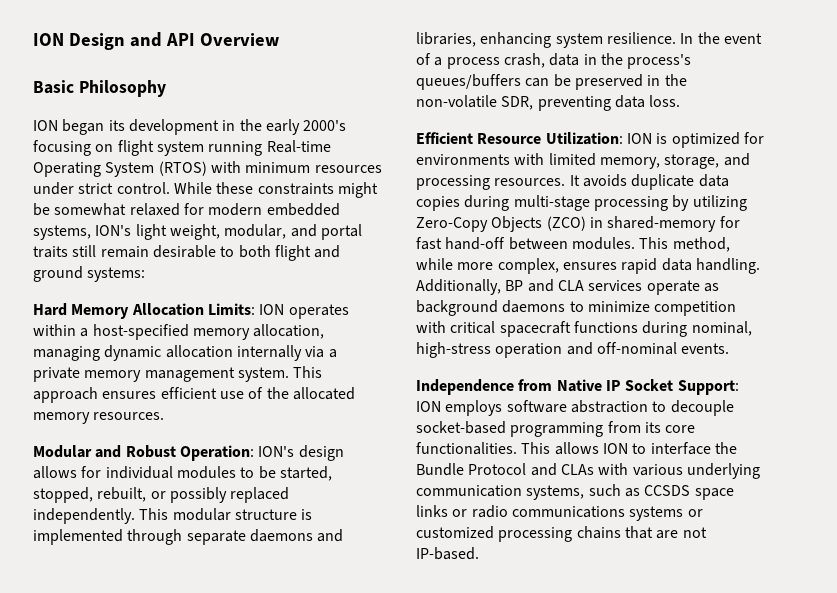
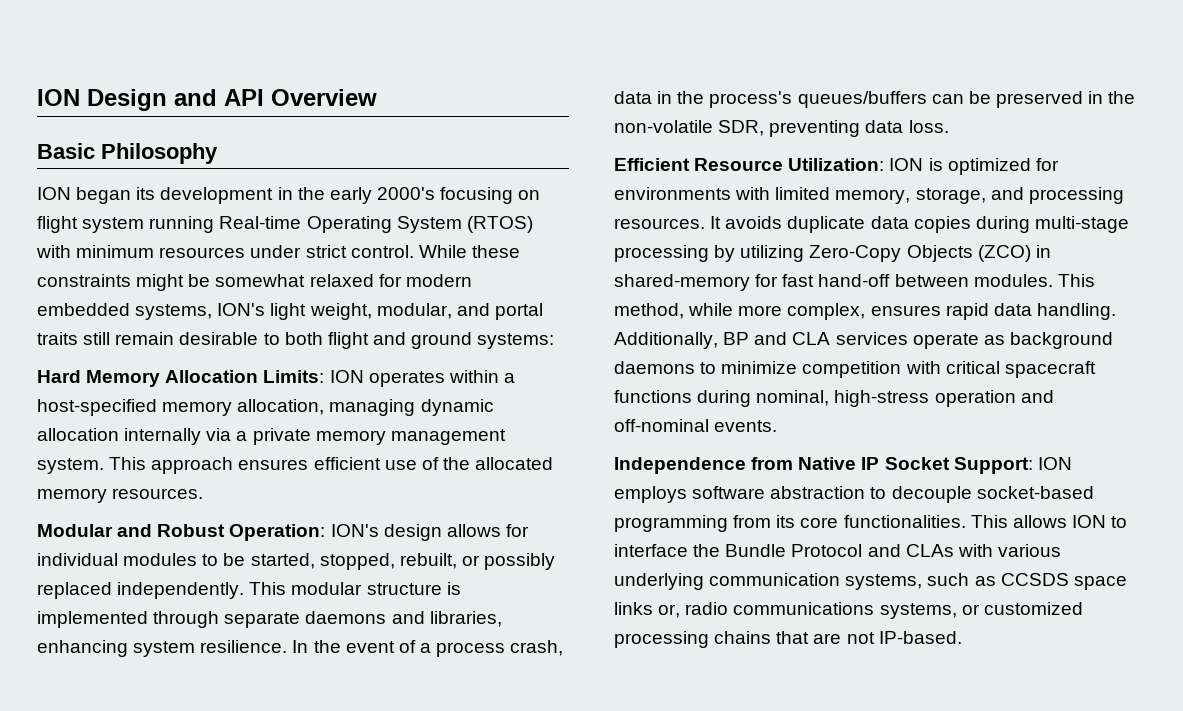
[452,509,468,517] or -> [658,604,681,618] or,
[629,506,684,521] systems -> [879,603,957,619] systems,

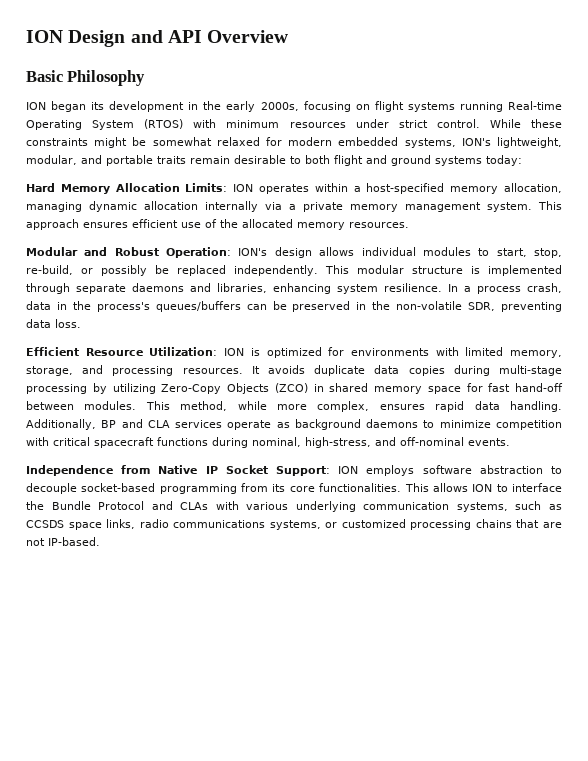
[376,187,435,200] 2000's -> [260,102,299,111] 2000s,
[82,217,145,233] system -> [407,102,455,112] systems
[270,303,543,320] [37,332,111,345] light weight, modular, and portal traits still -> [496,137,562,148] [26,155,186,166] lightweight, modular, and portable traits
[477,333,555,349] systems: -> [435,155,522,166] systems today:
[505,524,529,537] for -> (355, 251) none
[223,553,457,570] be started, stopped, rebuilt, -> [496,248,563,258] [26,265,73,275] start, stop, re-build,
(556, 561) none -> [155,265,170,274] be
[313,640,416,653] the event of -> (458, 288) none
[614,274,750,291] shared-memory -> [329,383,461,394] shared memory space
[834,390,1016,407] high-stress operation -> [305,437,371,448] high-stress,
[614,602,681,618] links or, -> [106,519,136,529] links,

